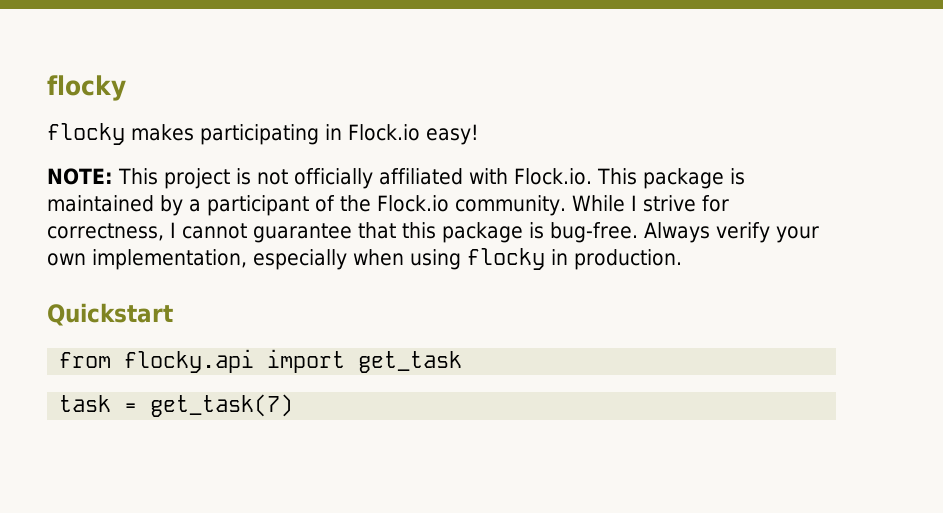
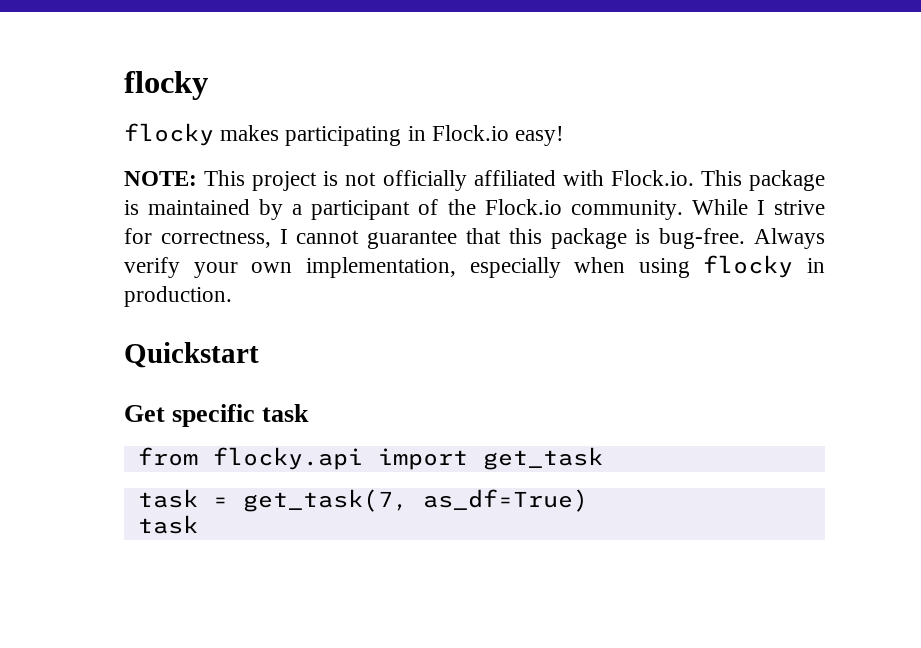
(173, 314) none -> [124,404,310,427] // Get specific task
[150,394,294,417] get_task(7) -> [242,489,588,512] [137,515,198,534] get_task(7, as_df=True) // task

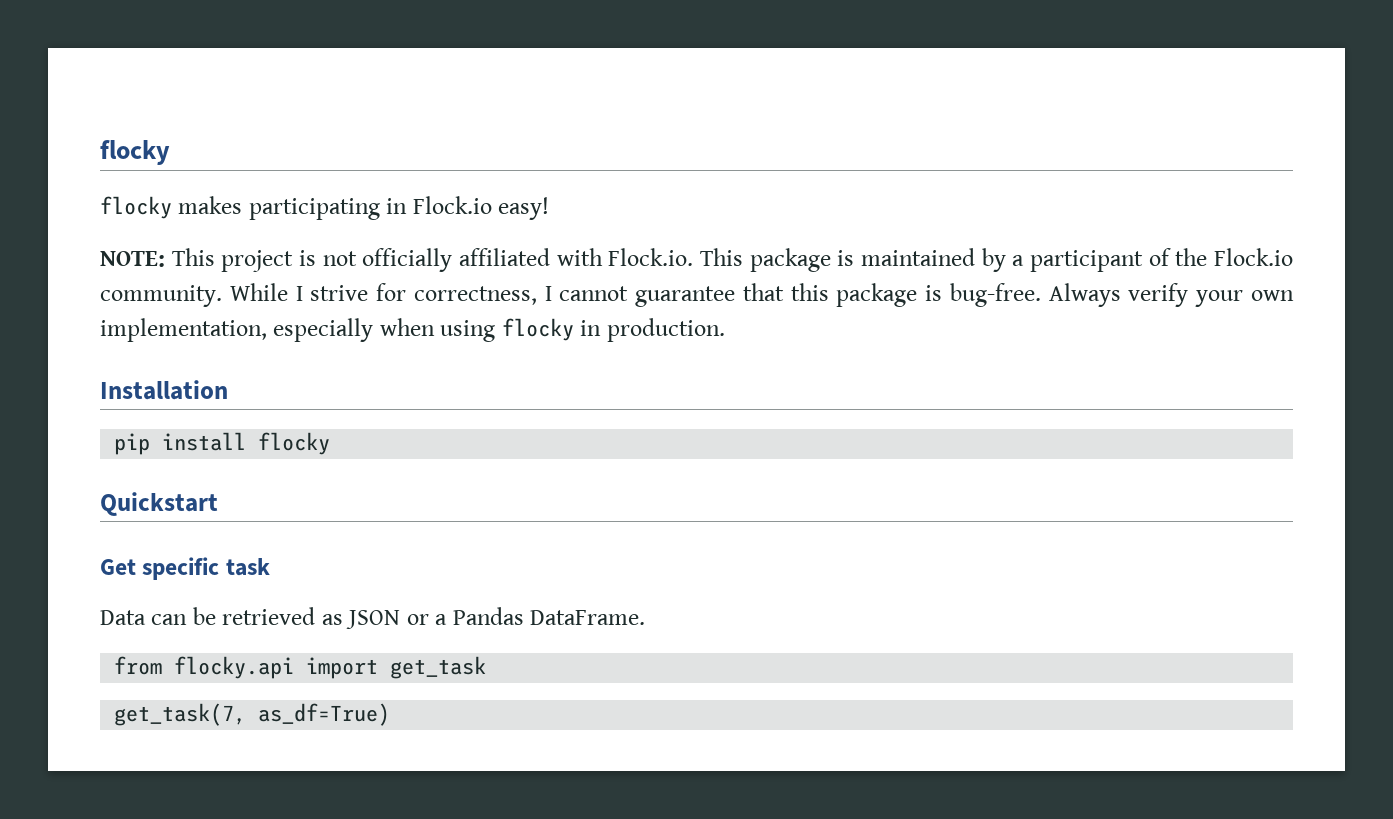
(232, 296) none -> [100,380,228,400] [114,432,331,455] // Installation // pip install flocky
(310, 413) none -> [100,607,646,629] // Data can be retrieved as JSON or a Pandas DataFrame.
[137,489,228,508] task = -> (487, 667) none
[137,515,198,534] // task -> (391, 714) none

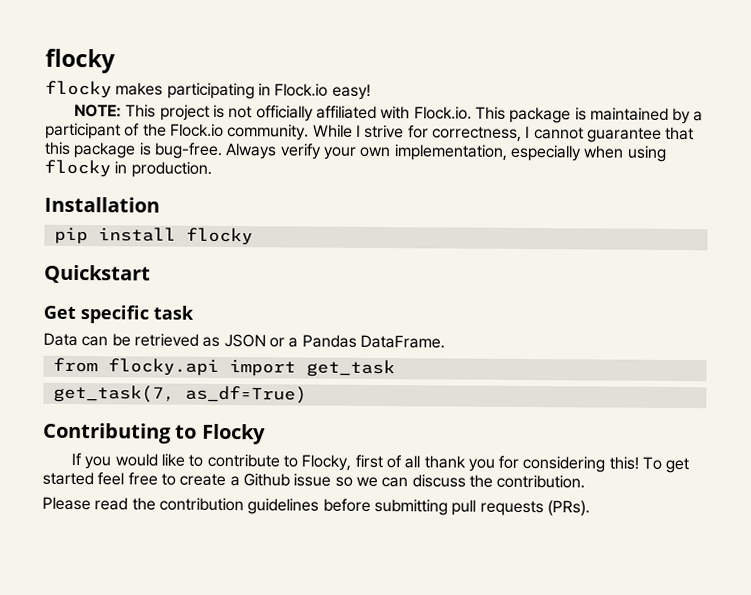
(391, 714) none -> [43,422,266,445] [70,452,690,474] [42,471,586,489] [42,496,590,517] // Contributing to Flocky // If you would like to contribute to Flocky, first of all thank you for considering this! To get started feel free to create a Github issue so we can discuss the contribution. // Please read the contribution guidelines before submitting pull requests (PRs).

